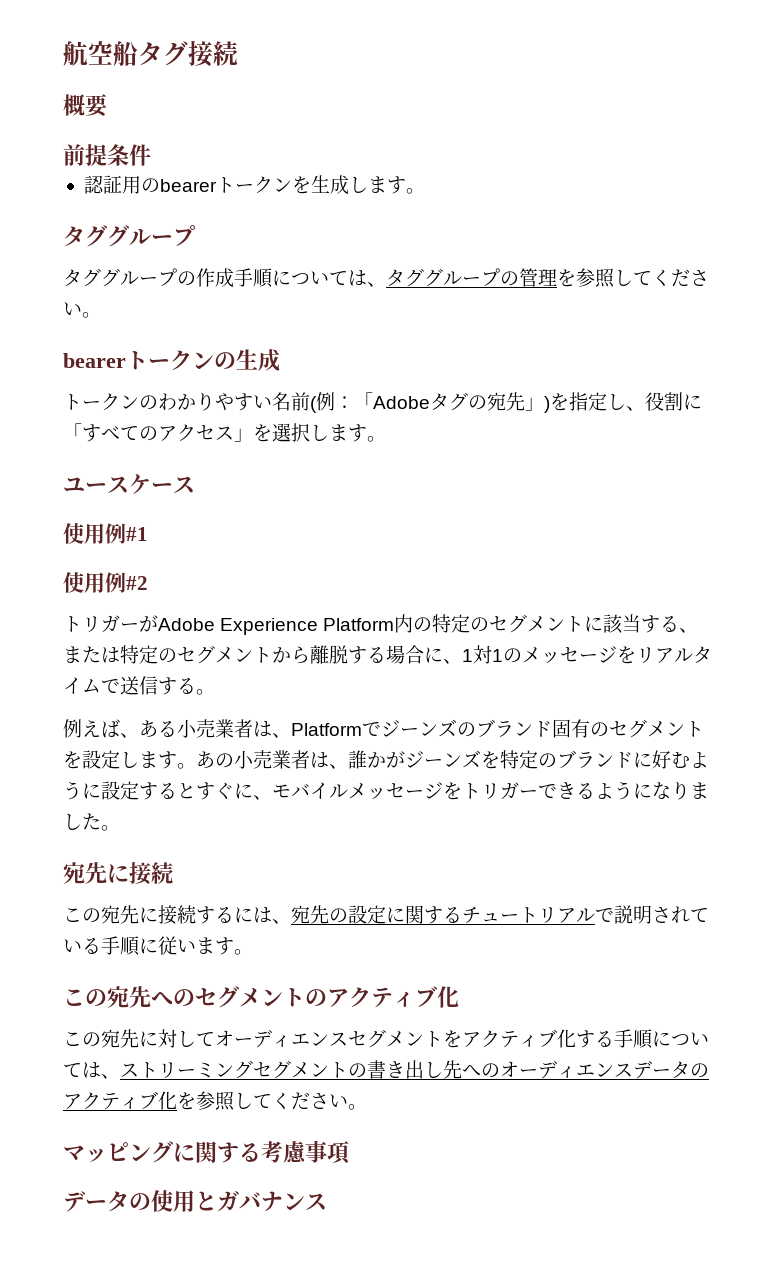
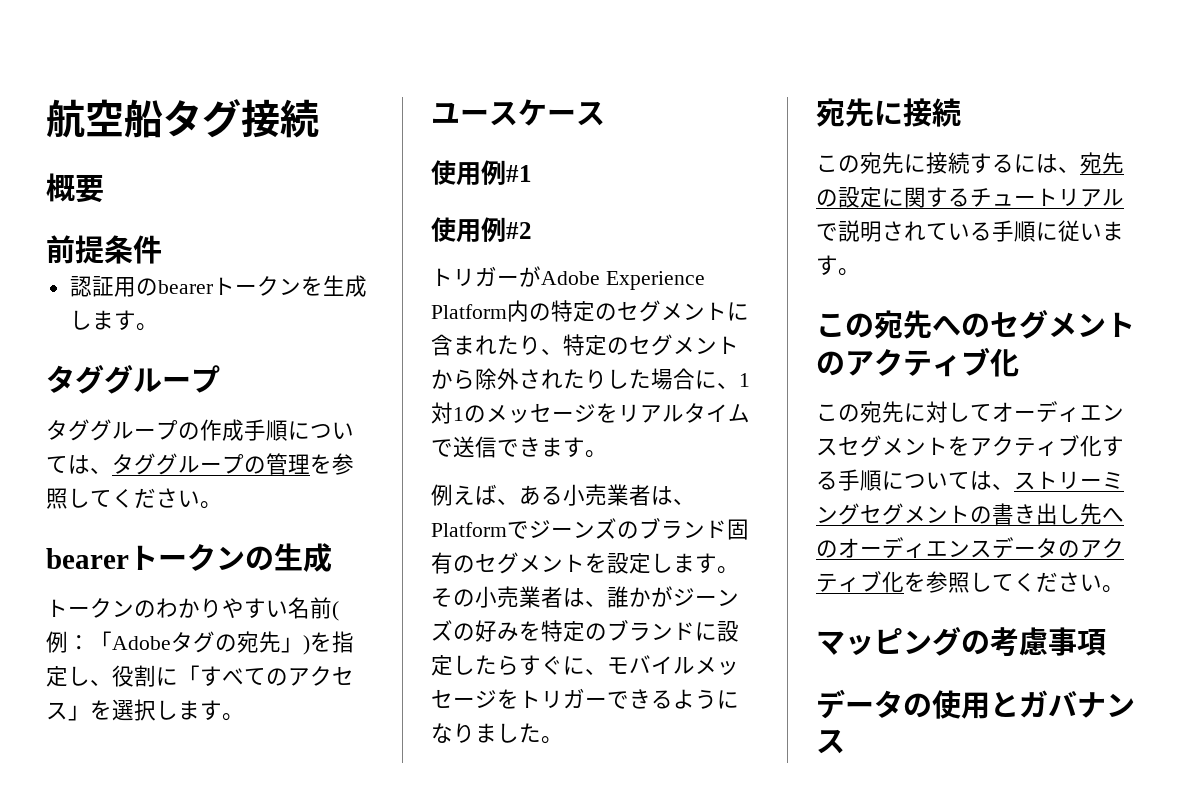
[603,614,699,634] [63,646,120,663] 該当する、または -> [431,334,563,356] 含まれたり、
[310,645,386,664] 離脱する -> [475,368,651,390] 除外されたりした
[158,677,196,695] する -> [497,437,585,457] できます
[196,751,215,768] あ -> [431,588,453,607] そ
(481, 759) none -> [453,620,519,642] の好み
[652,750,709,769] [63,781,196,800] 好むように設定すると -> [717,621,739,642] [431,655,519,676] 設定したら
[173,1141,261,1163] に関する -> [961,630,990,655] の

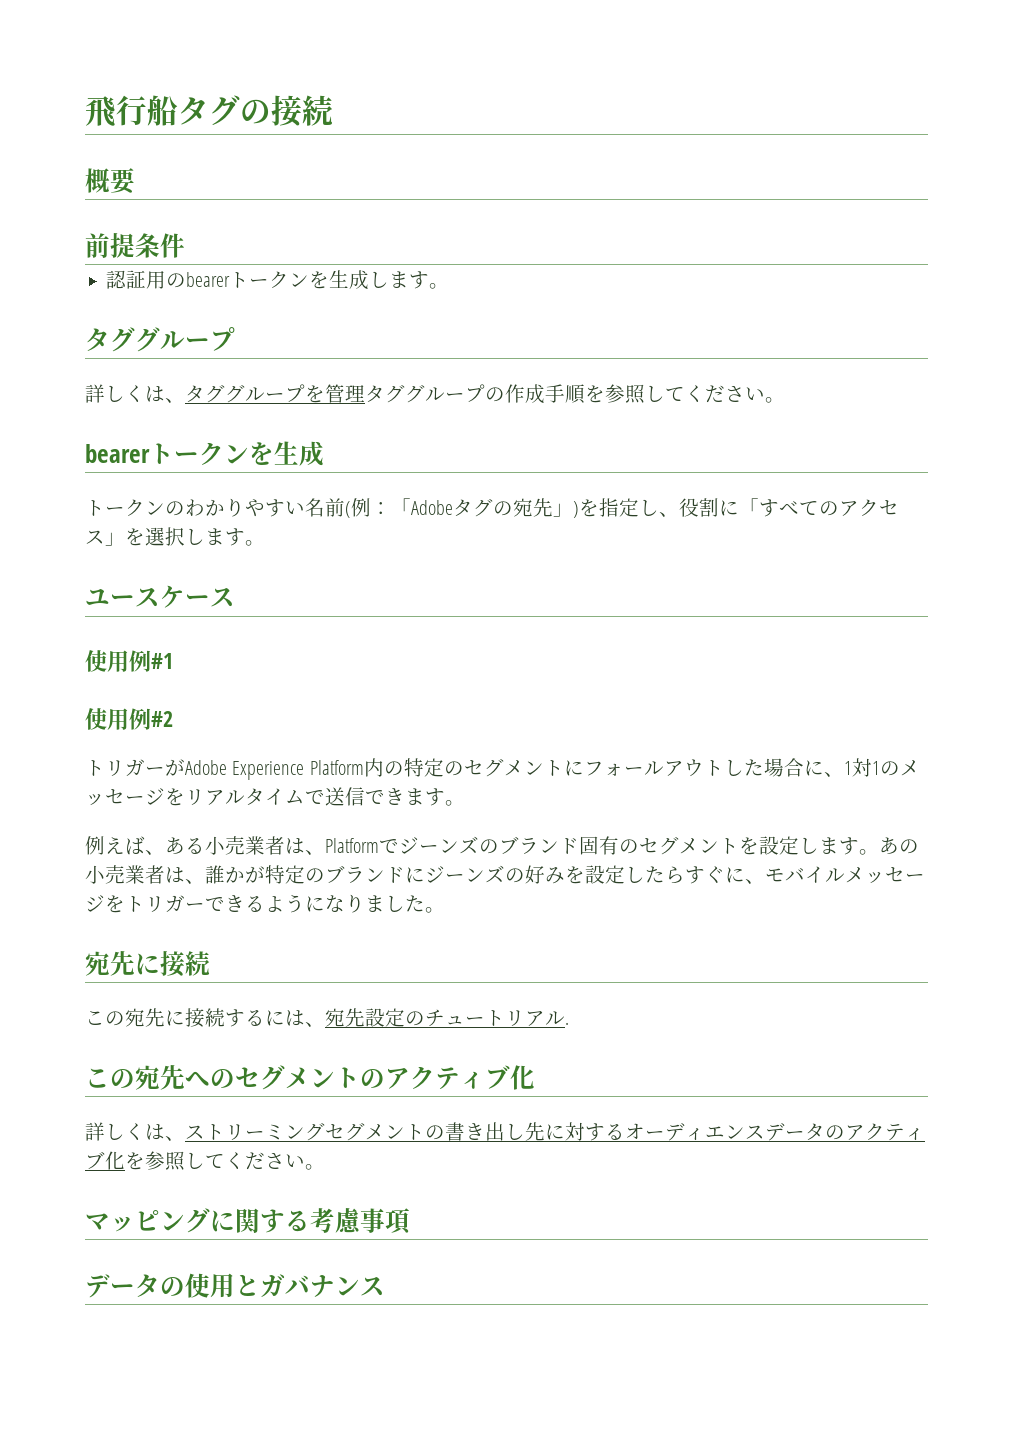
[46,99,241,138] 航空船タグ -> [85,95,271,127] 飛行船タグの
(220, 379) none -> [85,384,365,403] 詳しくは、タググループを管理
[288,421,354,440] [46,453,310,475] については、タググループの管理 -> (585, 394) none
[245,546,274,571] の -> [249,442,274,465] を
[431,334,739,356] [431,368,607,390] 含まれたり、特定のセグメントから除外されたり -> [583,759,724,777] フォールアウト
[431,588,453,607] そ -> [879,837,899,854] あ
[673,588,739,606] [431,620,717,642] ジーンズの好みを特定のブランドに -> [265,865,585,884] 特定のブランドにジーンズの好みを
[816,187,1124,208] [816,220,1124,242] [816,255,860,276] の設定に関するチュートリアルで説明されている手順に従います。 -> [365,1008,569,1027] 設定のチュートリアル.
[816,401,1124,423] [816,435,1124,457] [816,469,970,491] この宛先に対してオーディエンスセグメントをアクティブ化する手順について -> [85,1122,145,1141] 詳しく
[1102,507,1124,522] [816,540,838,558] への -> [545,1122,625,1141] に対する
[961,630,990,655] の -> [210,1208,310,1233] に関する

